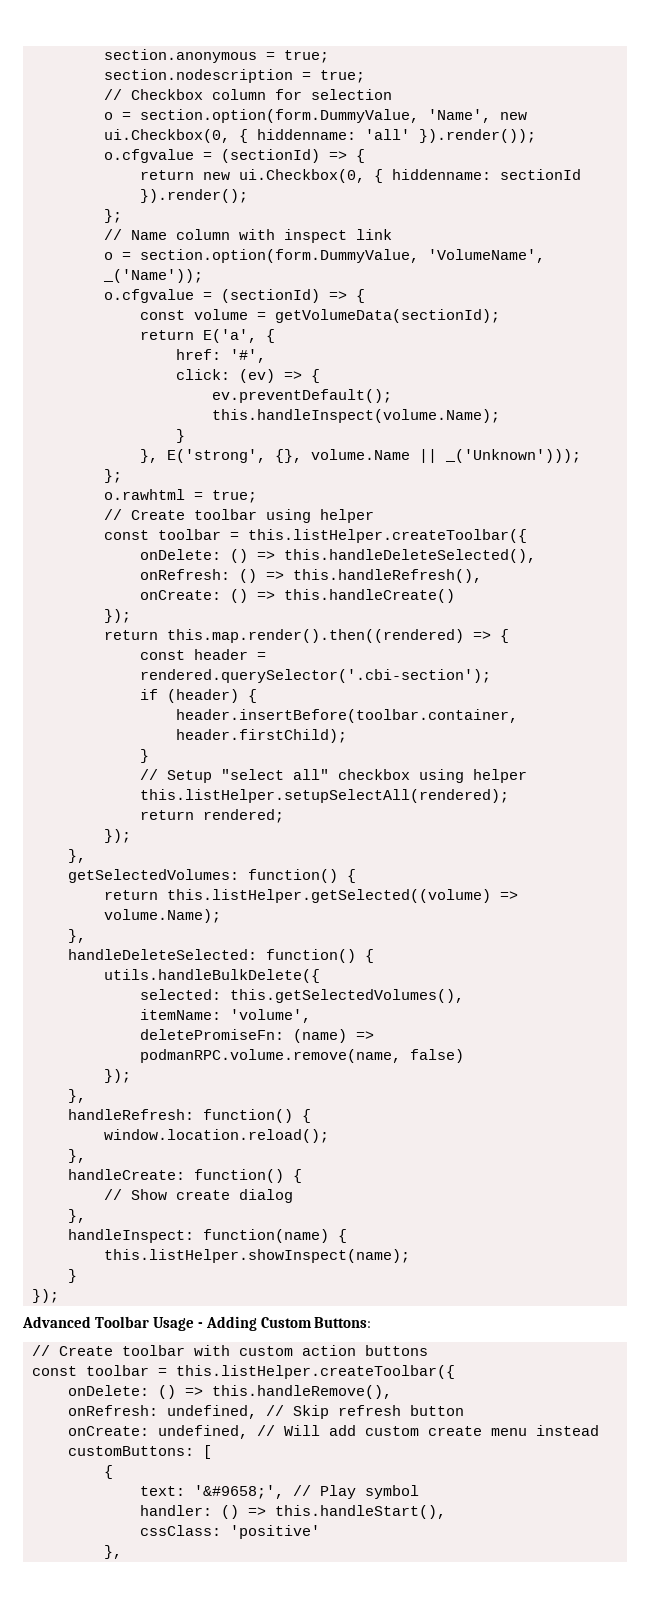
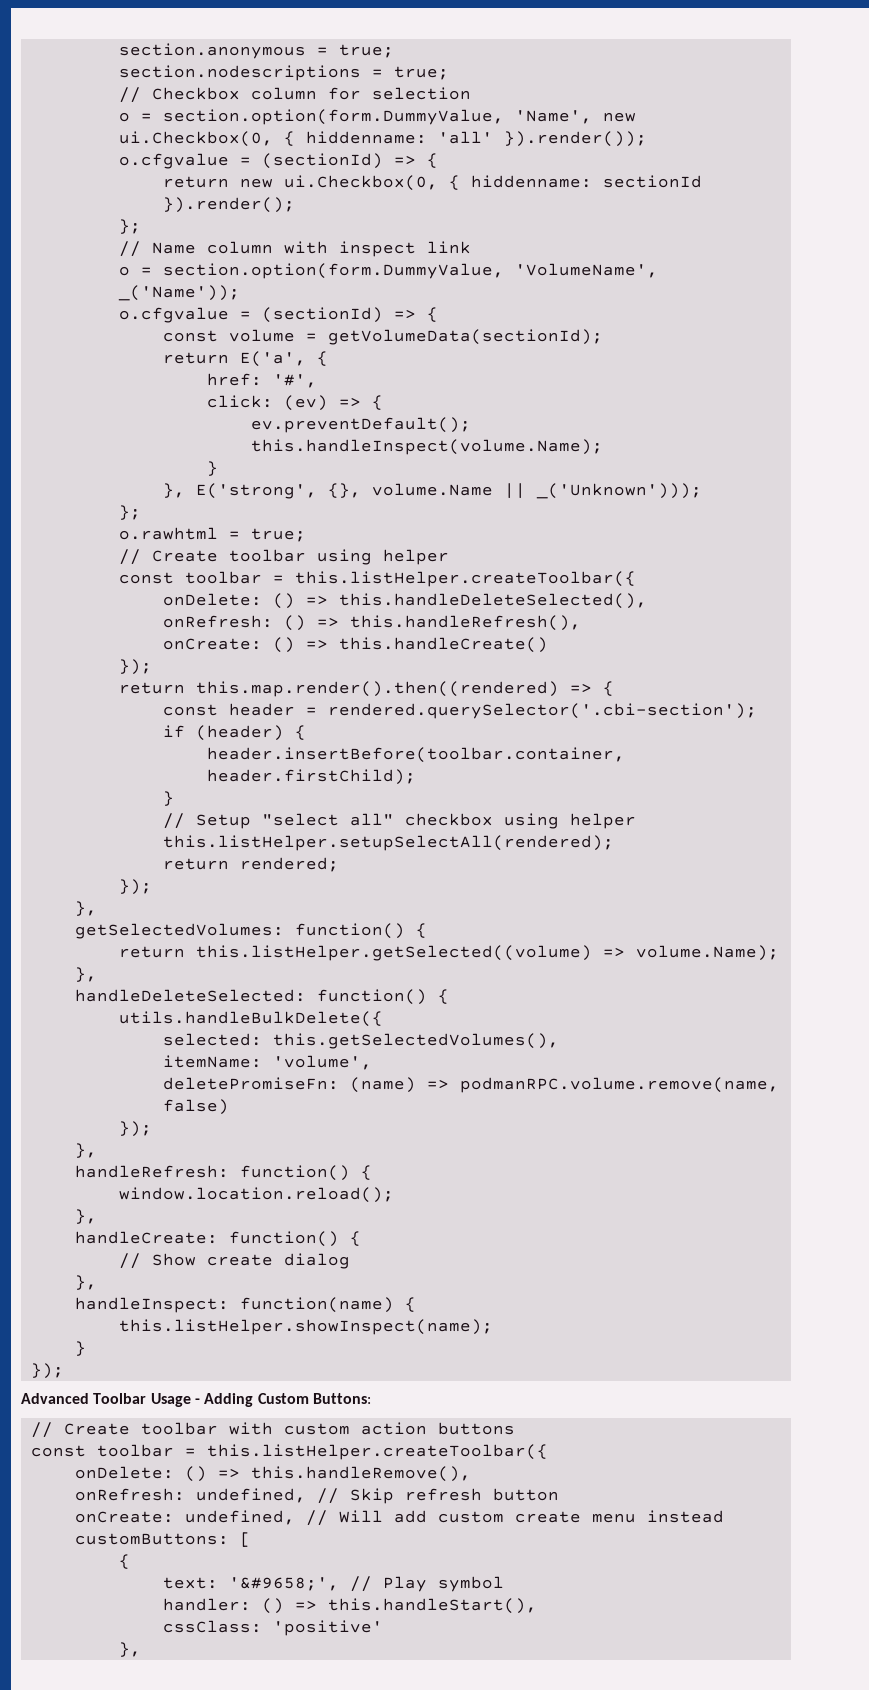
[103,69,293,83] section.nodescription -> [118,65,361,81] section.nodescriptions

